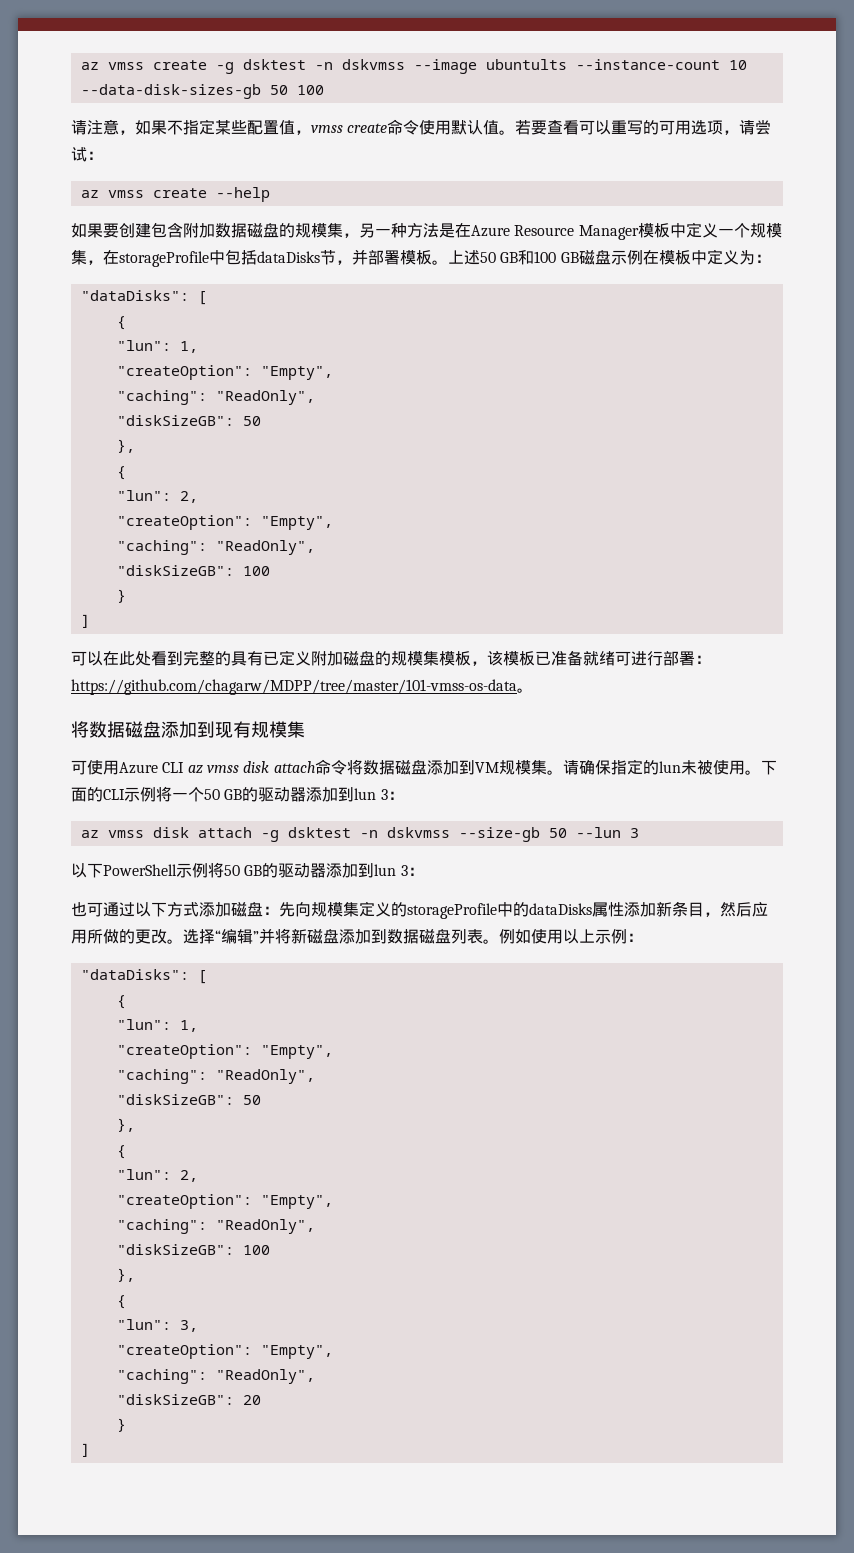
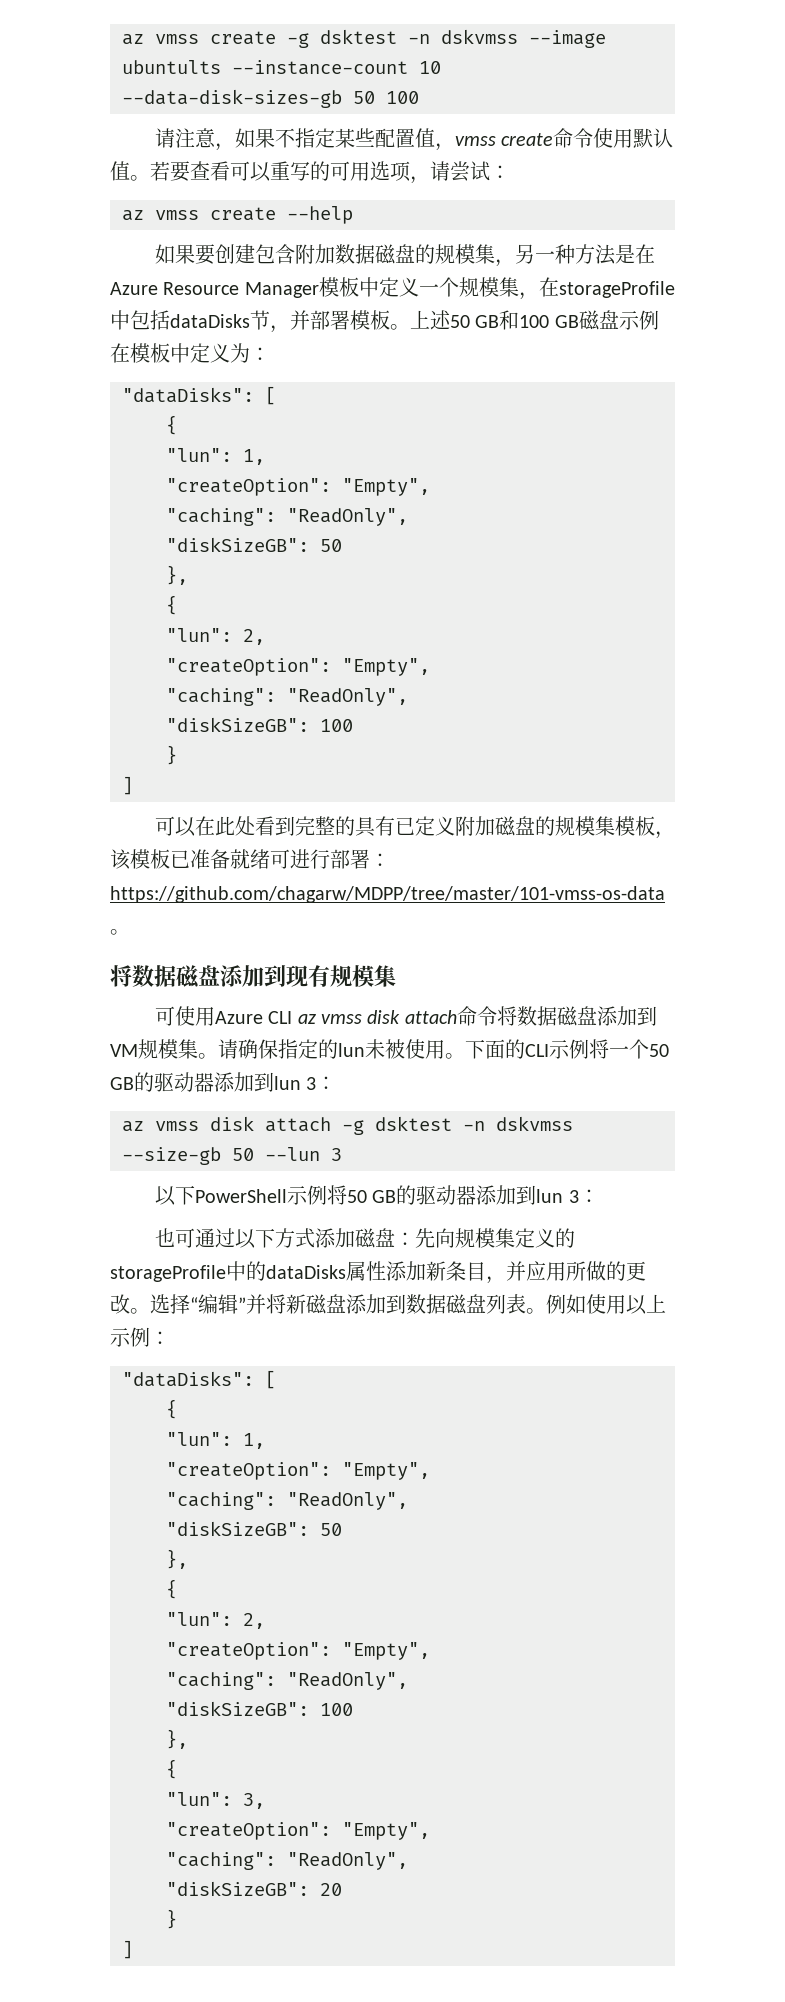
[720,902,752,917] 然后 -> [506,1261,526,1281] 并

